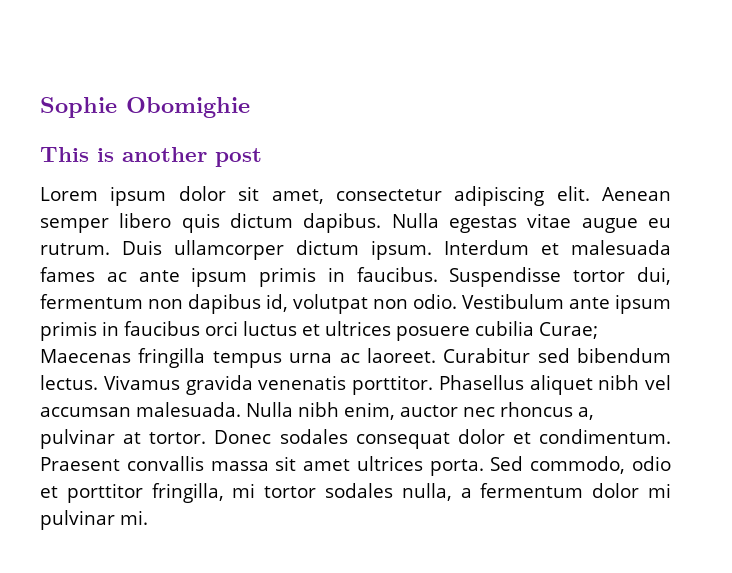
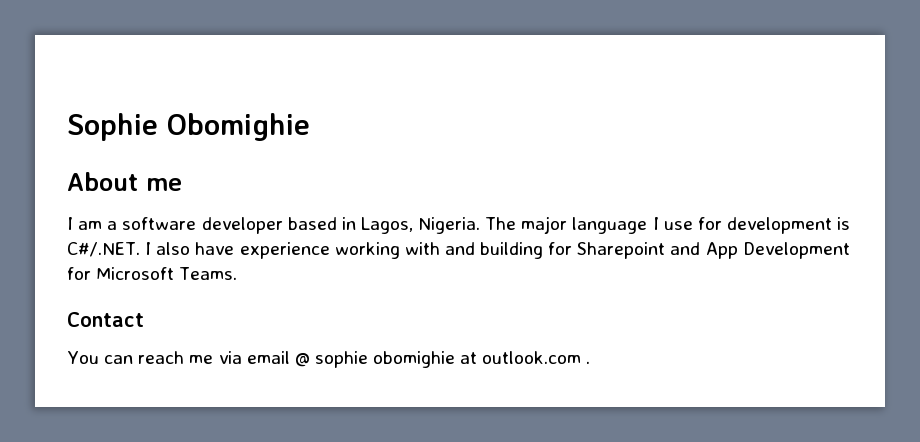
[40,147,262,167] [40,186,671,206] [40,213,671,233] [40,240,671,260] [40,267,671,287] [40,294,671,314] [40,321,598,341] [40,348,671,368] [40,375,671,395] [40,402,594,420] [40,429,671,449] [40,456,671,476] [40,483,671,503] [40,510,148,530] This is another post // Lorem ipsum dolor sit amet, consectetur adipiscing elit. Aenean semper libero quis dictum dapibus. Nulla egestas vitae augue eu rutrum. Duis ullamcorper dictum ipsum. Interdum et malesuada fames ac ante ipsum primis in faucibus. Suspendisse tortor dui, fermentum non dapibus id, volutpat non odio. Vestibulum ante ipsum primis in faucibus orci luctus et ultrices posuere cubilia Curae; Maecenas fringilla tempus urna ac laoreet. Curabitur sed bibendum lectus. Vivamus gravida venenatis porttitor. Phasellus aliquet nibh vel accumsan malesuada. Nulla nibh enim, auctor nec rhoncus a, pulvinar at tortor. Donec sodales consequat dolor et condimentum. Praesent convallis massa sit amet ultrices porta. Sed commodo, odio et porttitor fringilla, mi tortor sodales nulla, a fermentum dolor mi pulvinar mi. -> [67,172,182,191] [67,216,851,234] [67,242,850,259] [67,267,238,280] [67,312,144,327] [67,351,591,368] About me // I am a software developer based in Lagos, Nigeria. The major language I use for development is C#/.NET. I also have experience working with and building for Sharepoint and App Development for Microsoft Teams. // Contact // You can reach me via email @ sophie obomighie at outlook.com .

